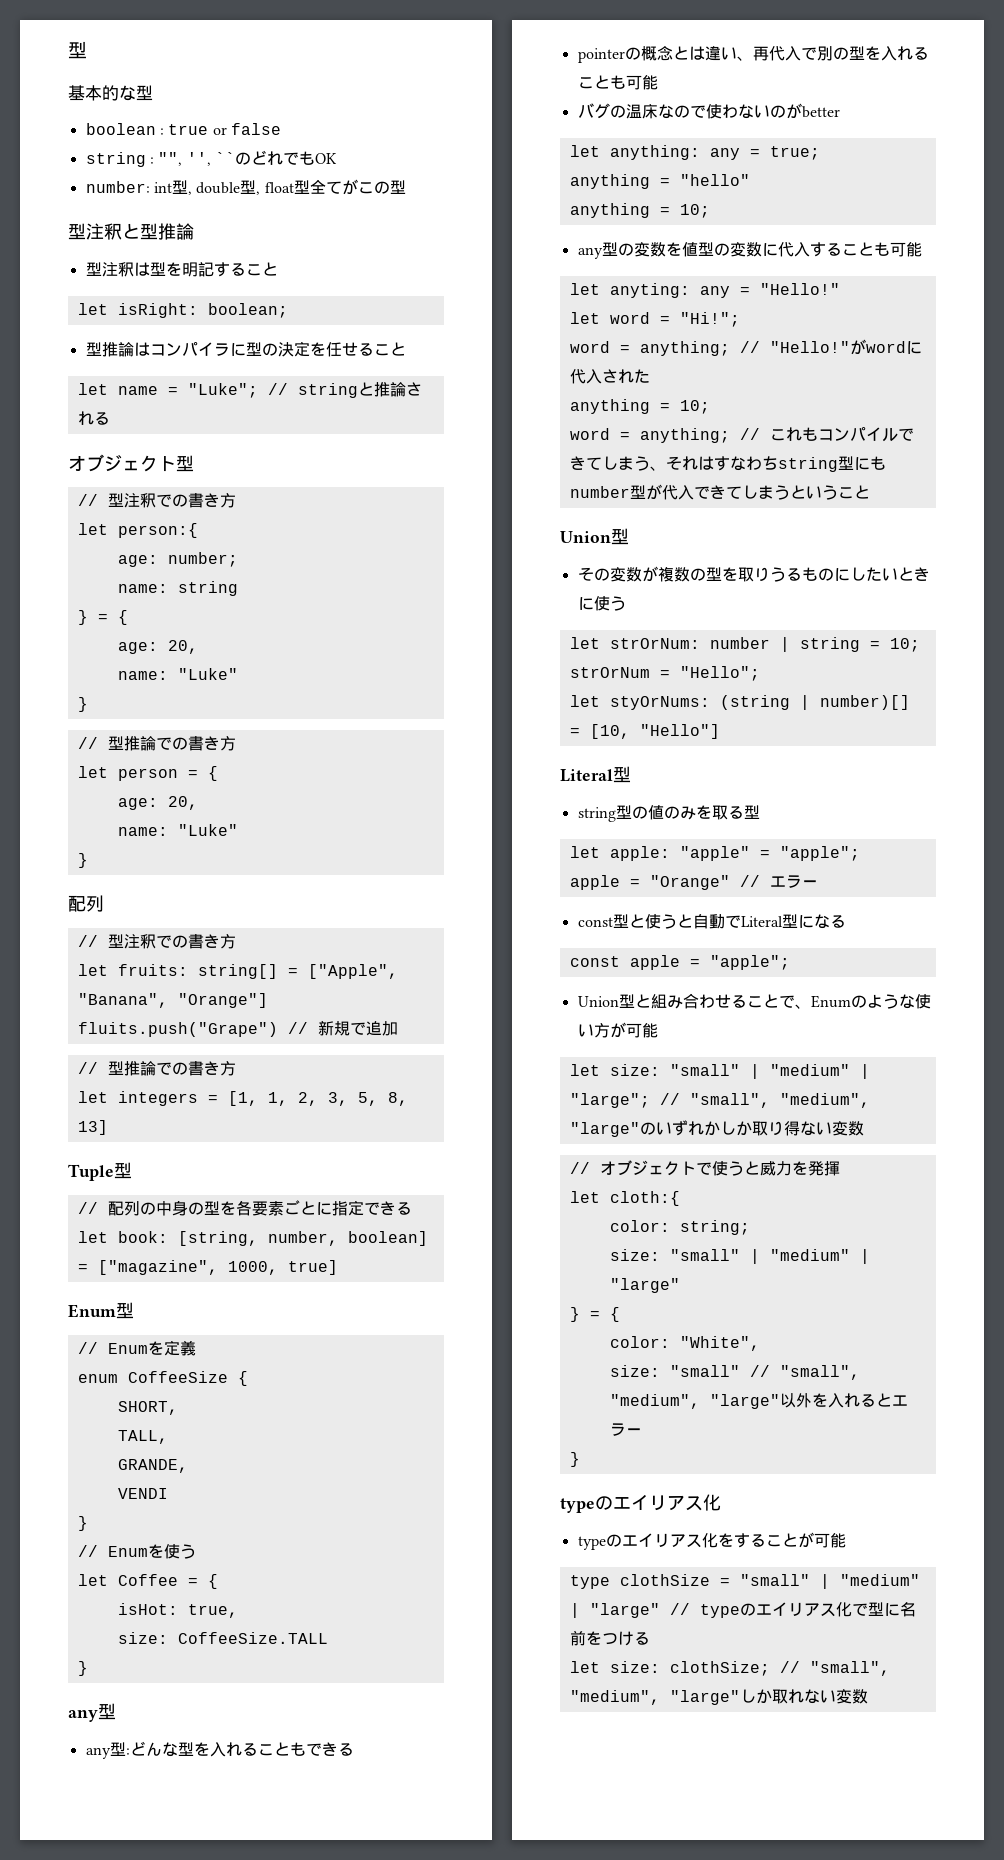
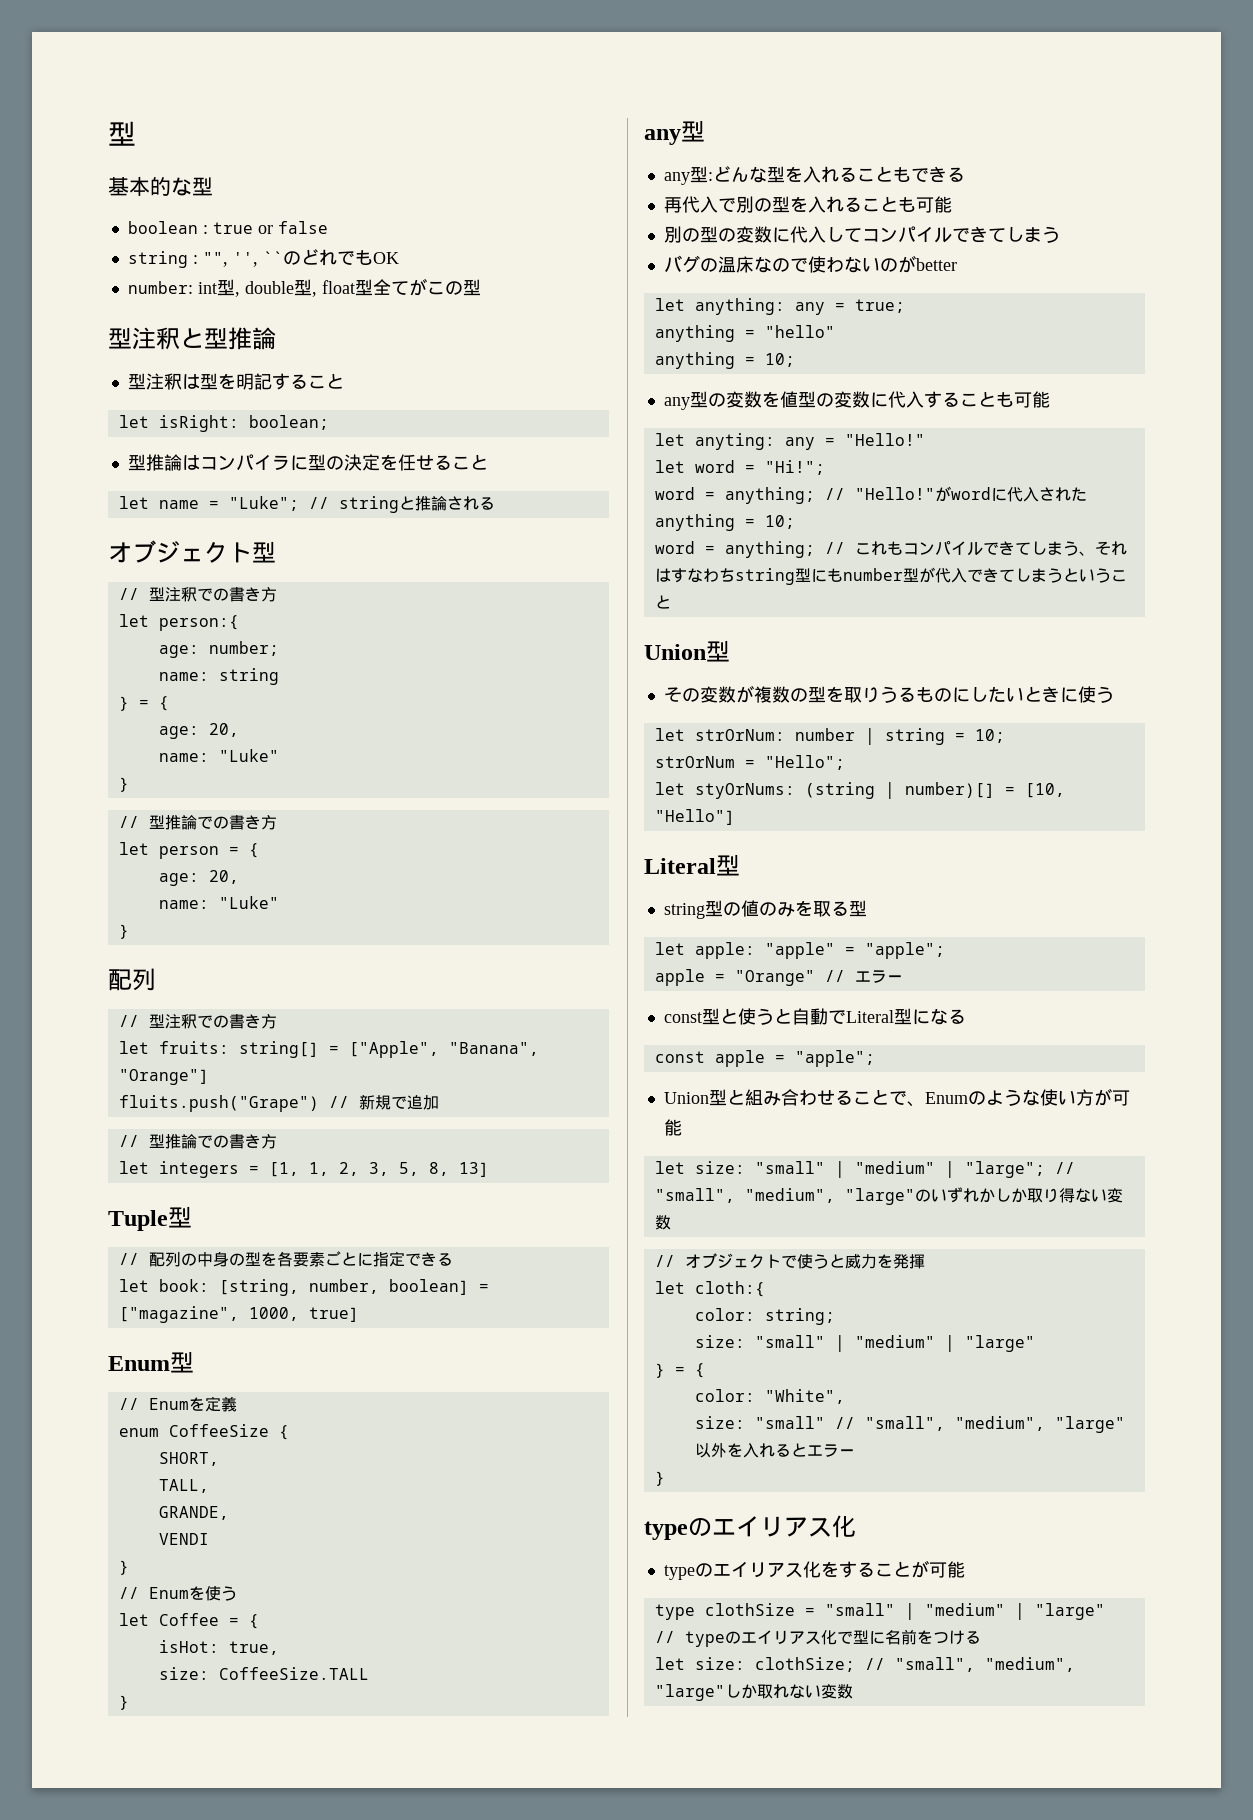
[577,45,753,63] pointerの概念とは違い、 -> (965, 174) none
(658, 82) none -> [663,226,1060,243] // 別の型の変数に代入してコンパイルできてしまう

